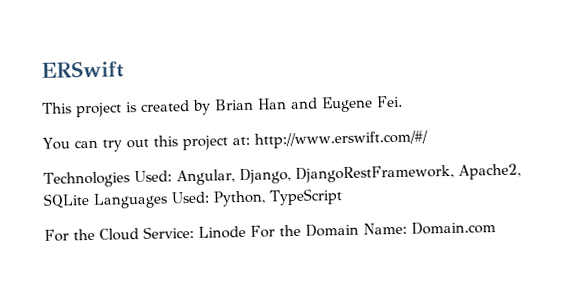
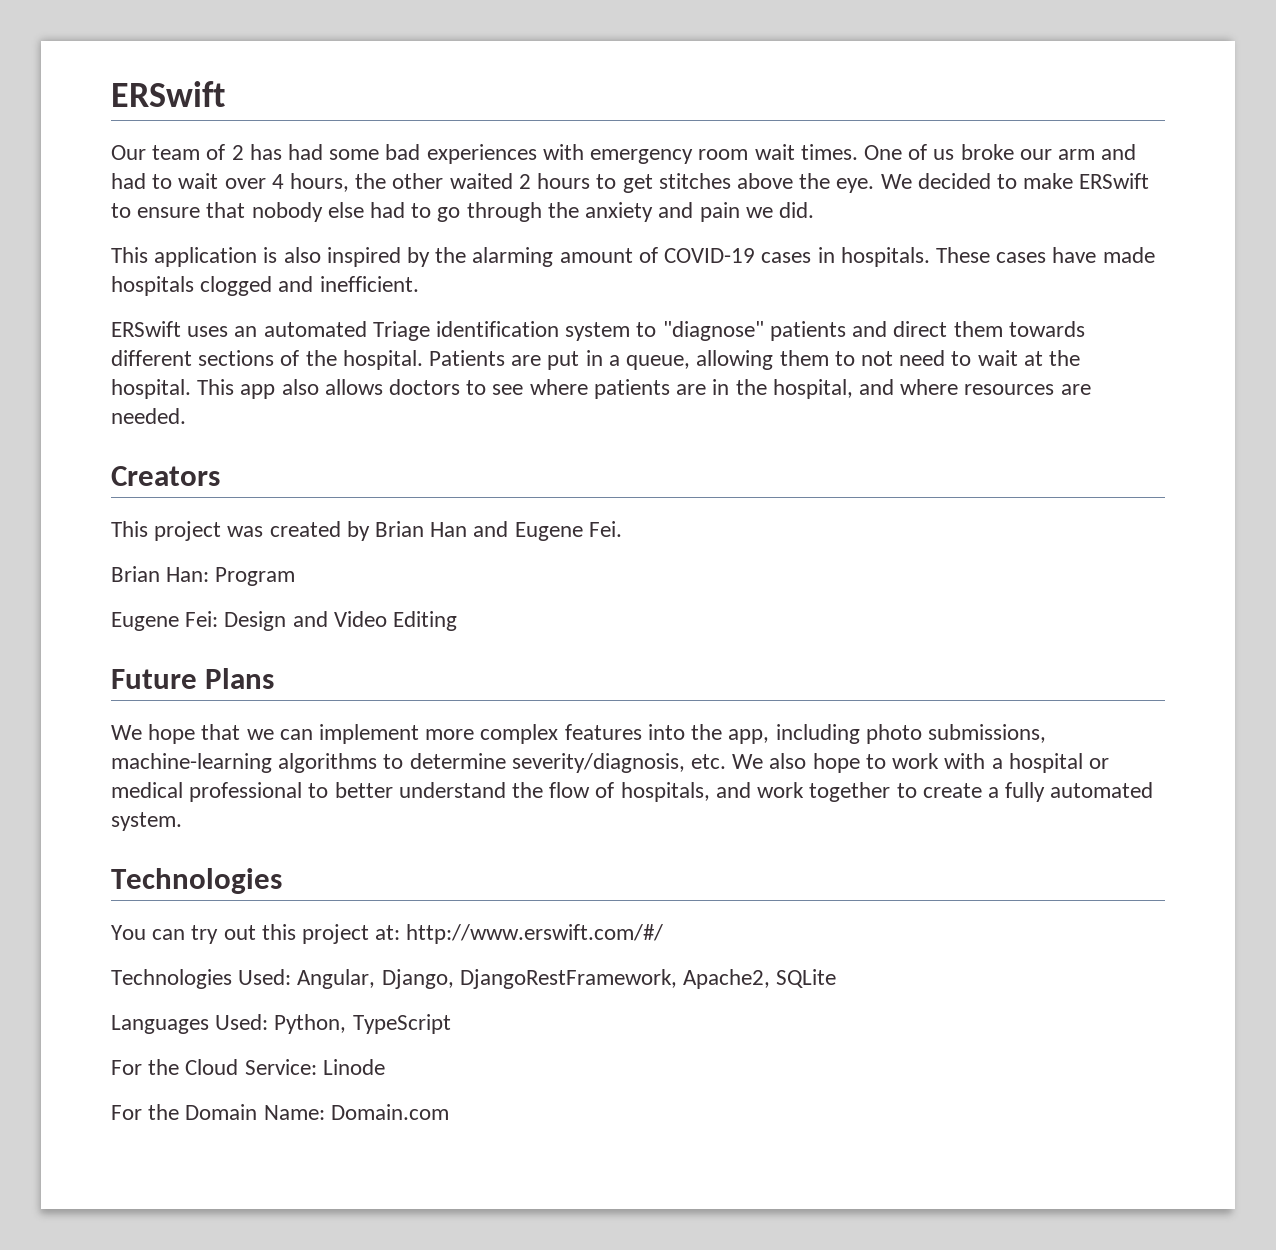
[41,60,124,79] ERSwift -> [111,81,225,107] [111,144,1137,164] [111,173,1150,193] [111,202,814,222] [111,247,1155,267] [111,276,419,296] [111,321,1085,341] [111,350,1080,370] [111,379,1091,399] [111,408,186,424] [111,466,220,486] ERSwift // Our team of 2 has had some bad experiences with emergency room wait times. One of us broke our arm and had to wait over 4 hours, the other waited 2 hours to get stitches above the eye. We decided to make ERSwift to ensure that nobody else had to go through the anxiety and pain we did. // This application is also inspired by the alarming amount of COVID-19 cases in hospitals. These cases have made hospitals clogged and inefficient. // ERSwift uses an automated Triage identification system to "diagnose" patients and direct them towards different sections of the hospital. Patients are put in a queue, allowing them to not need to wait at the hospital. This app also allows doctors to see where patients are in the hospital, and where resources are needed. // Creators
[126,102,137,113] is -> [227,526,264,537] was
(403, 101) none -> [111,566,296,586] [111,611,458,631] [111,668,275,689] [111,724,1046,744] [111,753,1109,773] [111,782,1154,802] [111,812,182,831] [111,868,282,894] // Brian Han: Program // Eugene Fei: Design and Video Editing // Future Plans // We hope that we can implement more complex features into the app, including photo submissions, machine-learning algorithms to determine severity/diagnosis, etc. We also hope to work with a hospital or medical professional to better understand the flow of hospitals, and work together to create a fully automated system. // Technologies
(90, 201) none -> (837, 978) //
(246, 232) none -> (385, 1067) //

